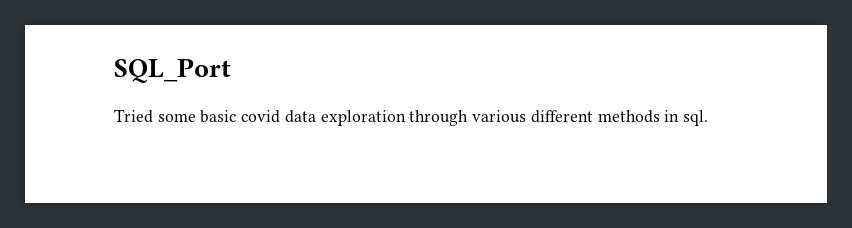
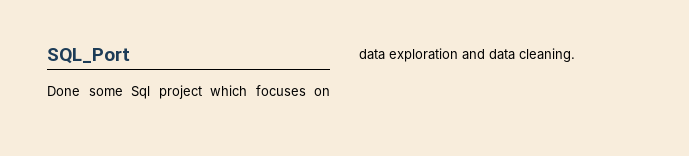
[114,109,708,126] Tried some basic covid data exploration through various different methods in sql. -> [47,85,330,99] [359,48,575,62] Done some Sql project which focuses on data exploration and data cleaning.

